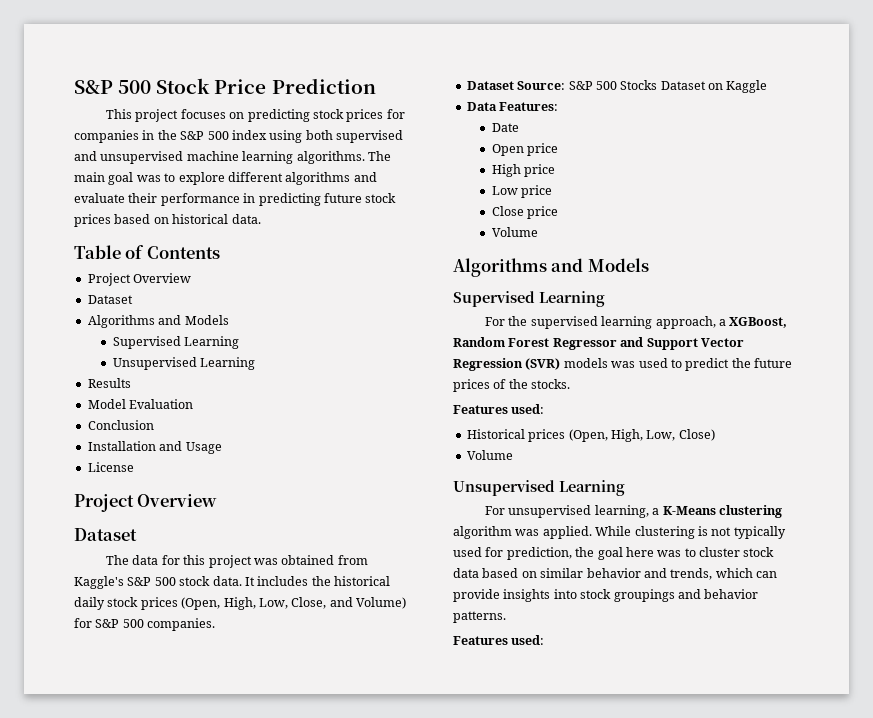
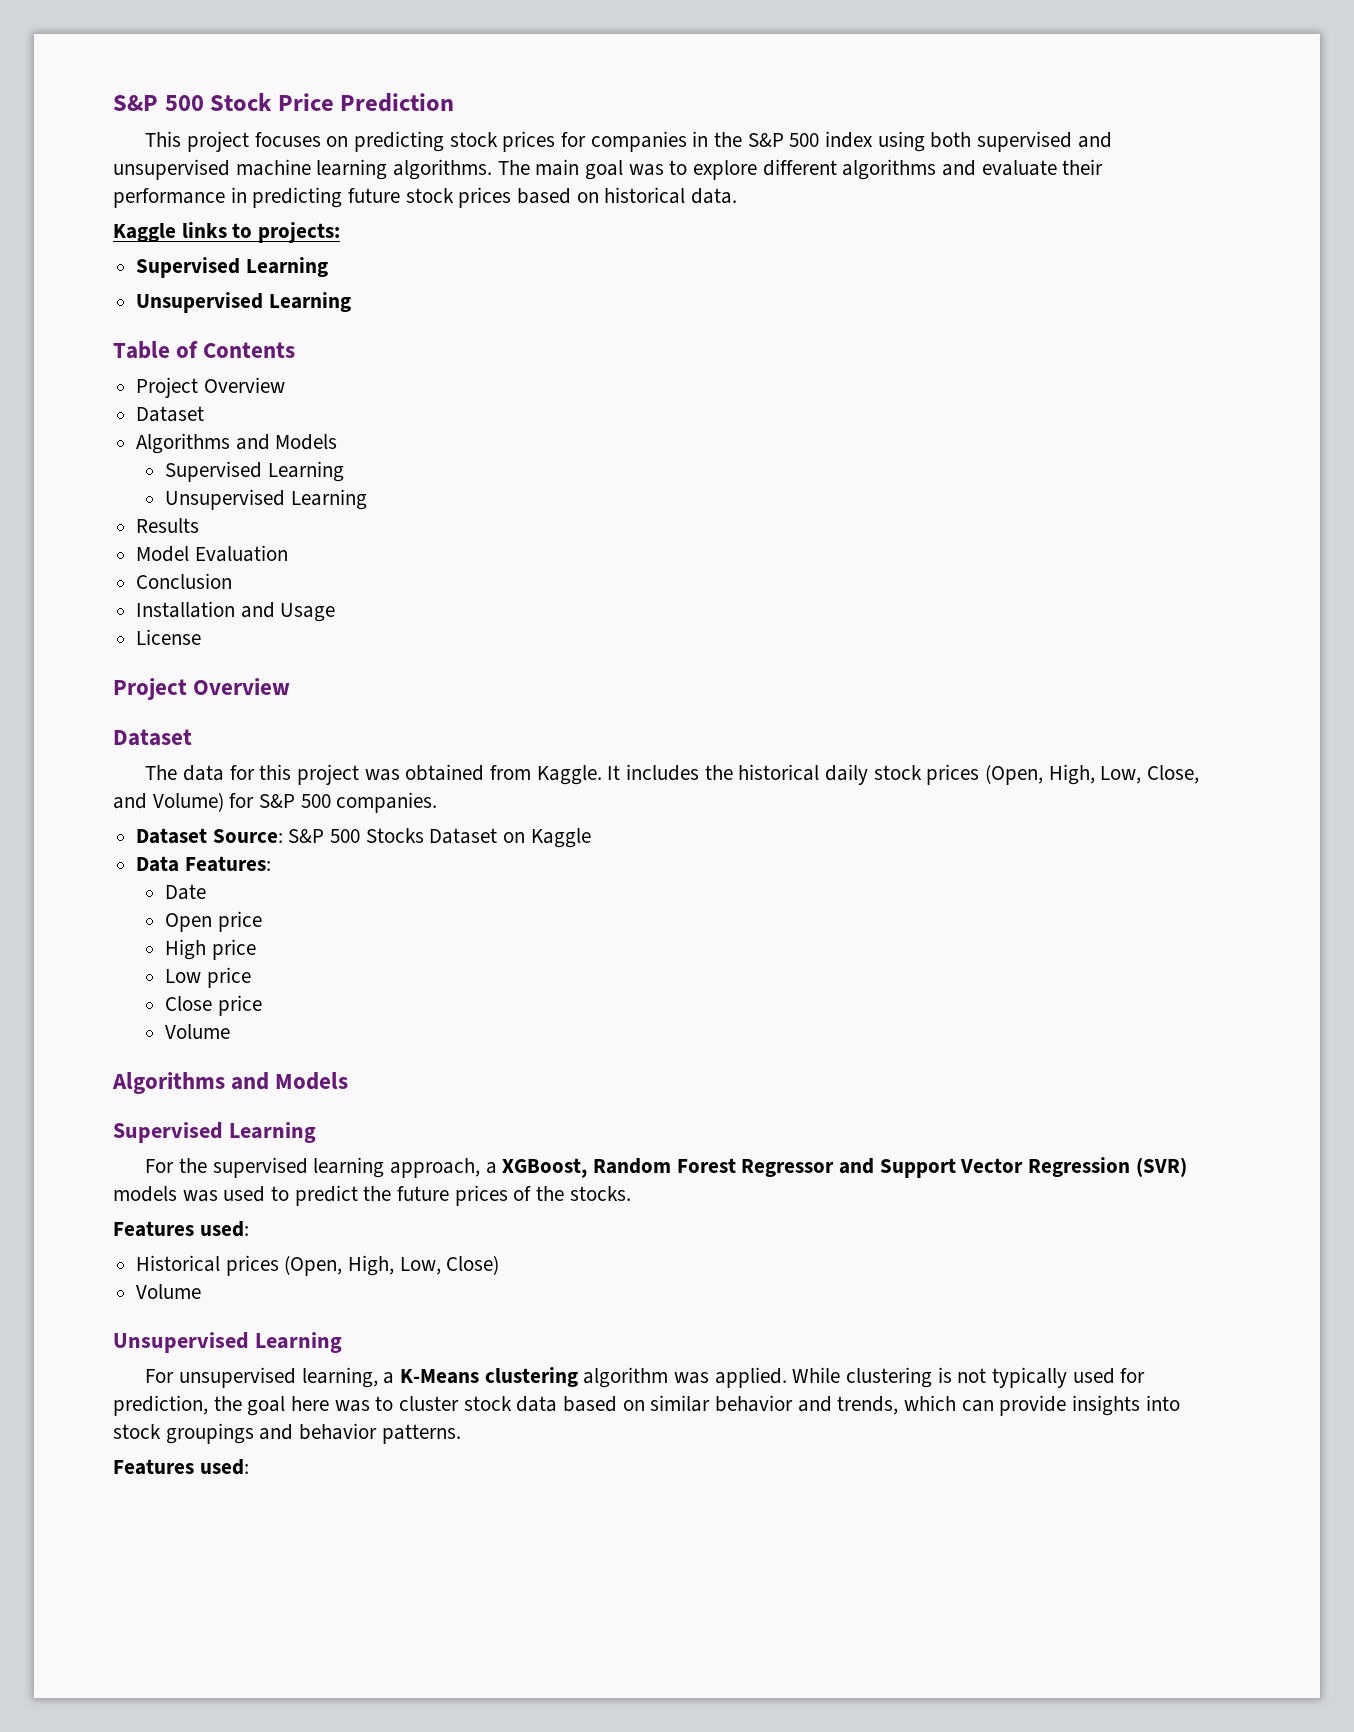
(261, 219) none -> [113,222,341,243] [136,257,328,278] [136,292,351,313] // Kaggle links to projects: // Supervised Learning // Unsupervised Learning
[74,576,242,589] Kaggle's S&P 500 stock data. -> [536,765,602,785] Kaggle.

